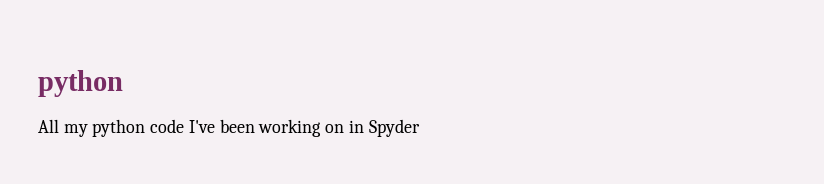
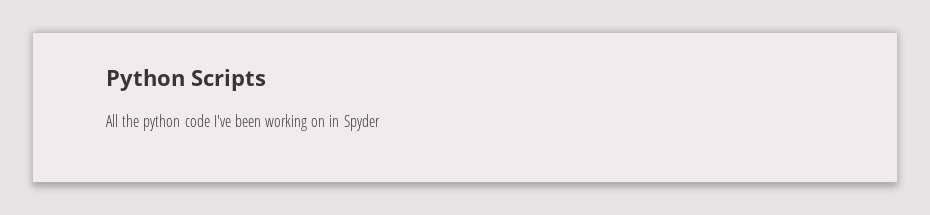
[38,70,123,97] python -> [106,69,266,91] Python Scripts
[63,124,88,137] my -> [122,114,140,127] the

